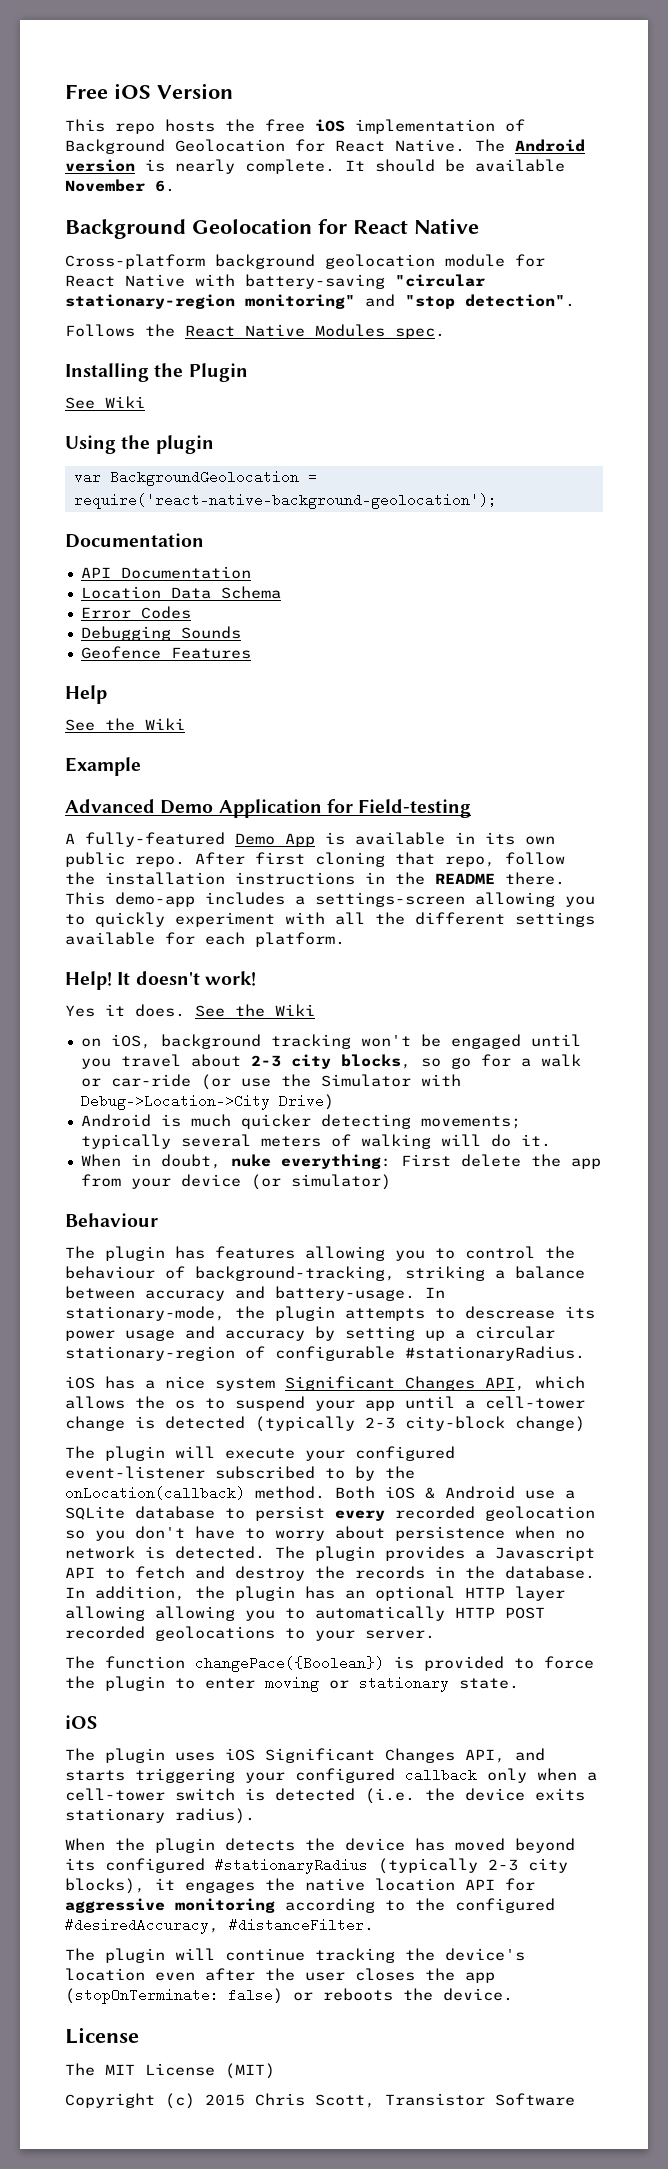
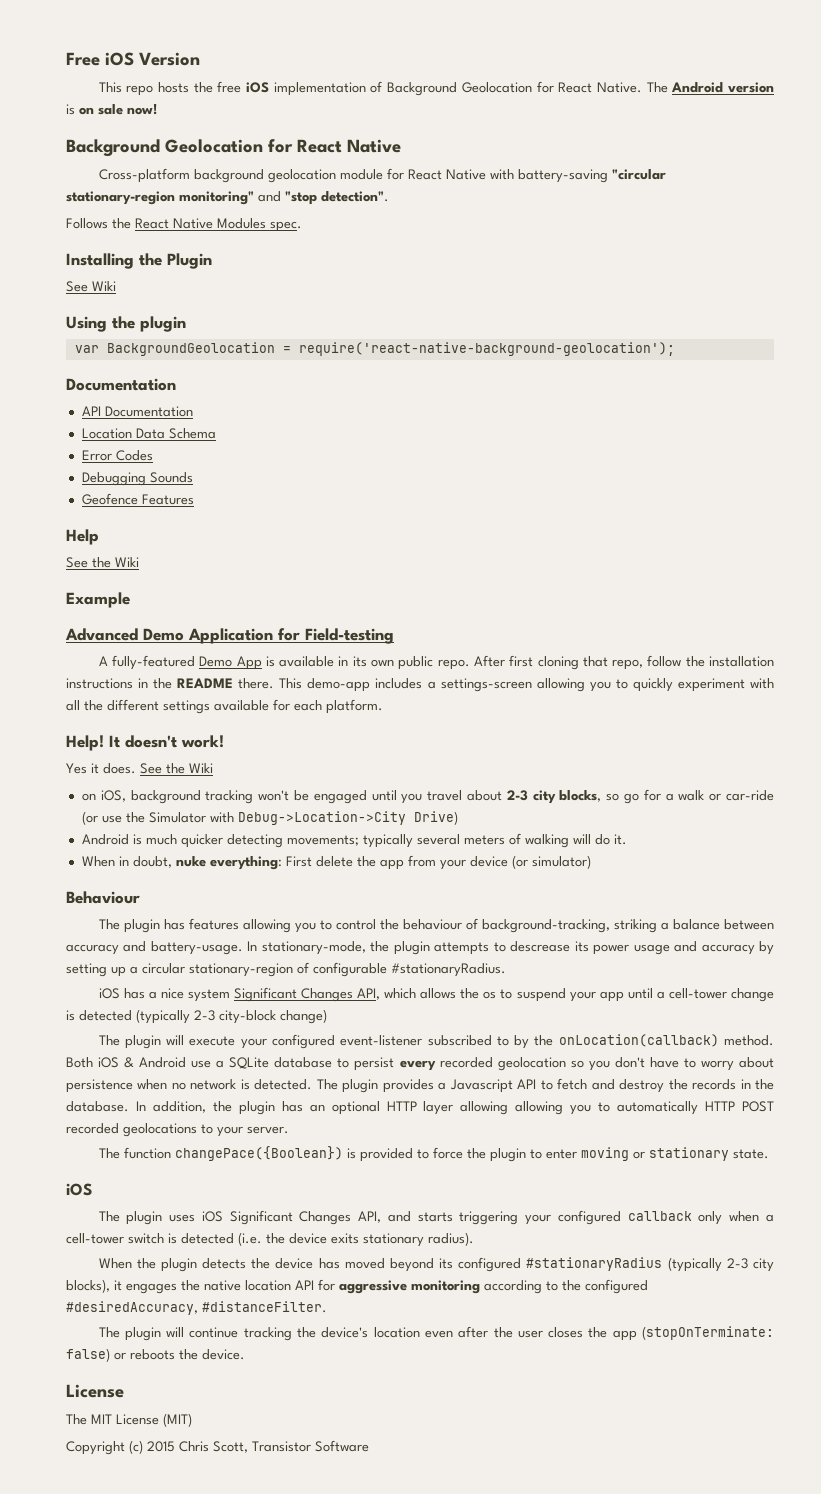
[175,159,565,174] [65,179,175,192] nearly complete. It should be available November 6. -> [79,104,157,115] on sale now!

